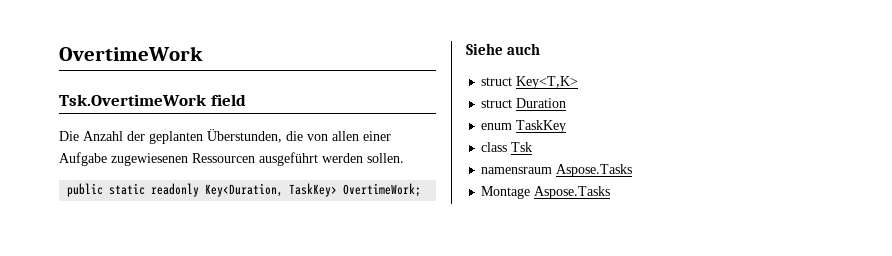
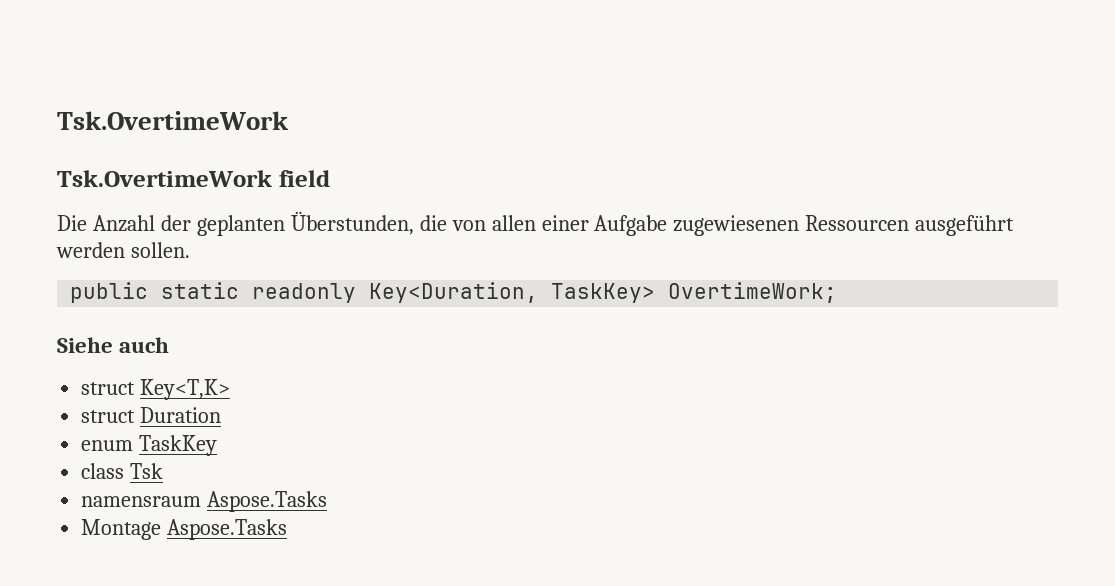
[59,46,203,61] OvertimeWork -> [57,111,289,130] Tsk.OvertimeWork

